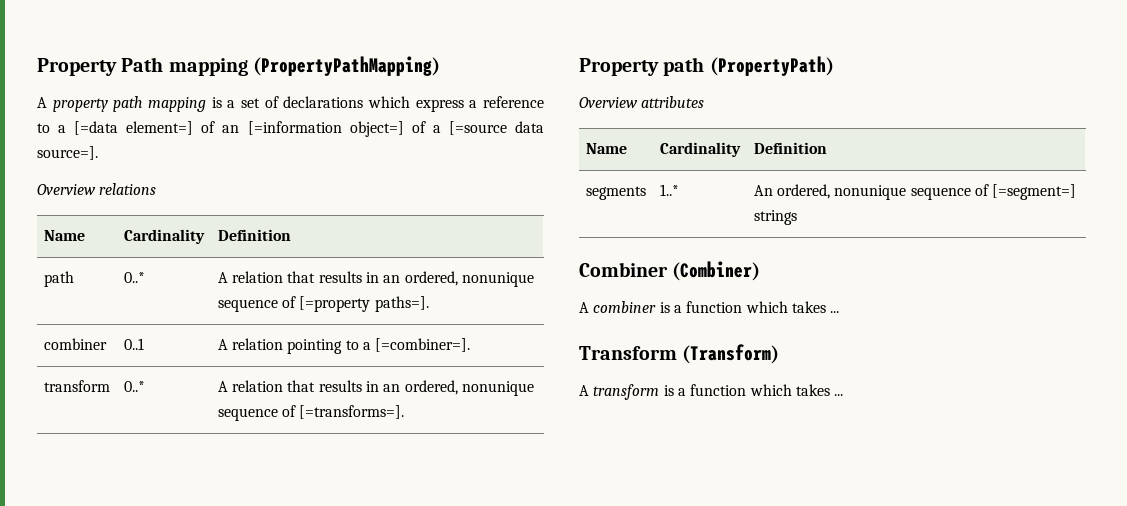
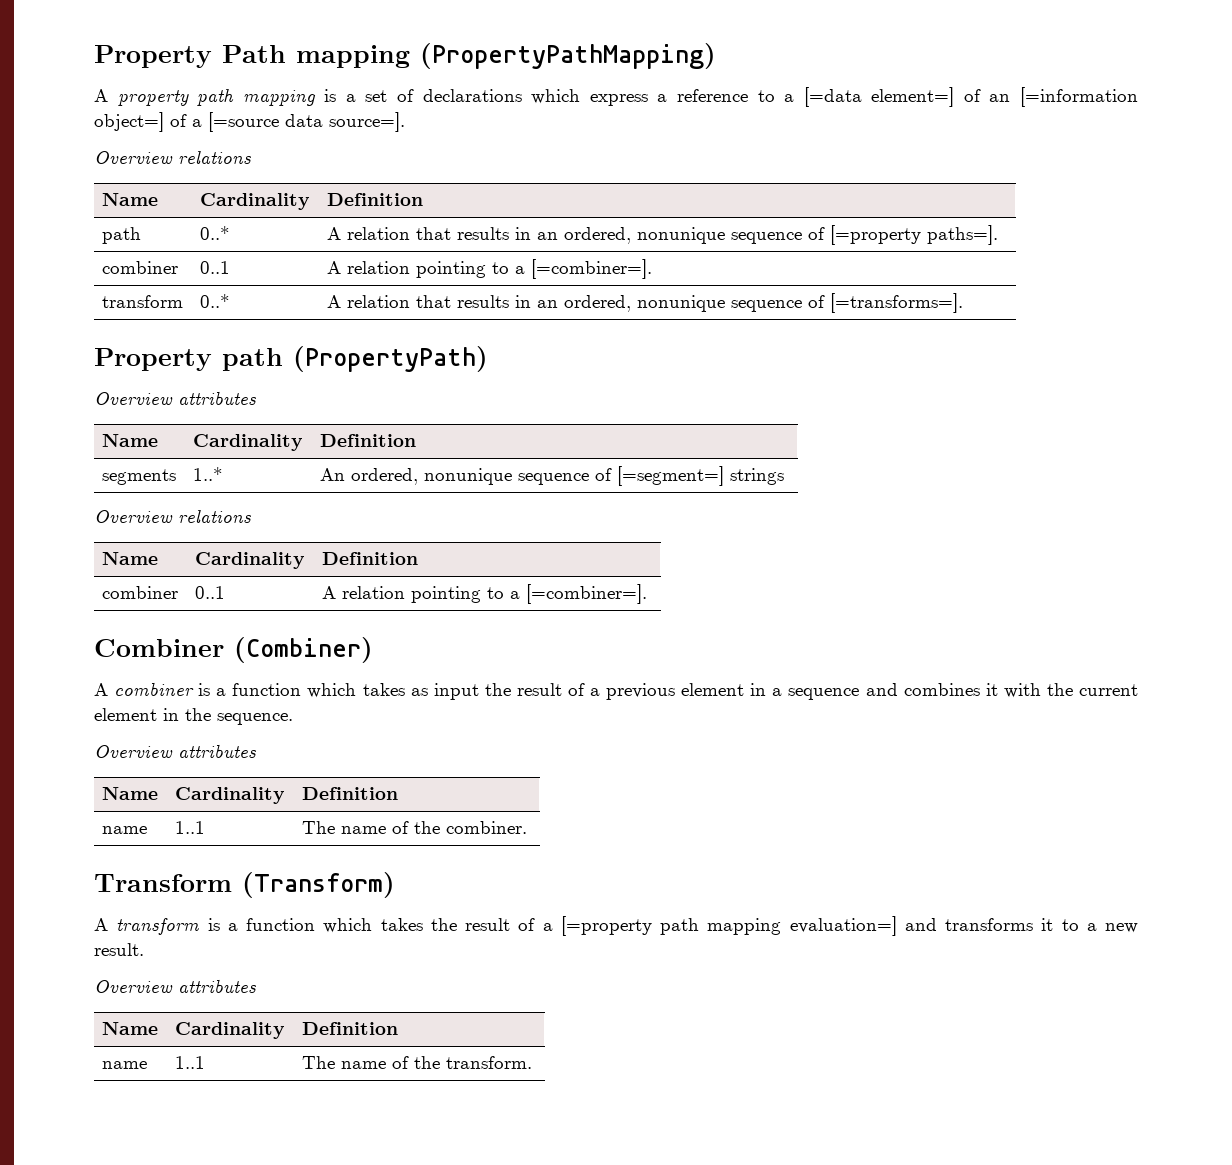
(797, 217) none -> [94,510,251,523] [102,552,159,565] [195,552,306,569] [322,552,419,565] [102,586,179,599] [195,586,226,599] [322,584,648,604] // Overview relations // Name | Cardinality | Definition // combiner | 0..1 | A relation pointing to a [=combiner=].
[830,311,840,313] ... -> [410,683,1138,700] [94,708,293,725] [94,744,256,758] [102,787,159,800] [175,787,286,804] [302,787,399,800] [102,826,148,834] [175,821,206,834] [302,821,528,834] as input the result of a previous element in a sequence and combines it with the current element in the sequence. // Overview attributes // Name | Cardinality | Definition // name | 1..1 | The name of the combiner.
[834,394,844,396] ... -> [430,916,1138,936] [94,943,144,956] [94,979,256,993] [102,1022,159,1035] [175,1022,286,1039] [302,1022,399,1035] [102,1061,148,1069] [175,1056,206,1069] [302,1056,533,1069] the result of a [=property path mapping evaluation=] and transforms it to a new result. // Overview attributes // Name | Cardinality | Definition // name | 1..1 | The name of the transform.

